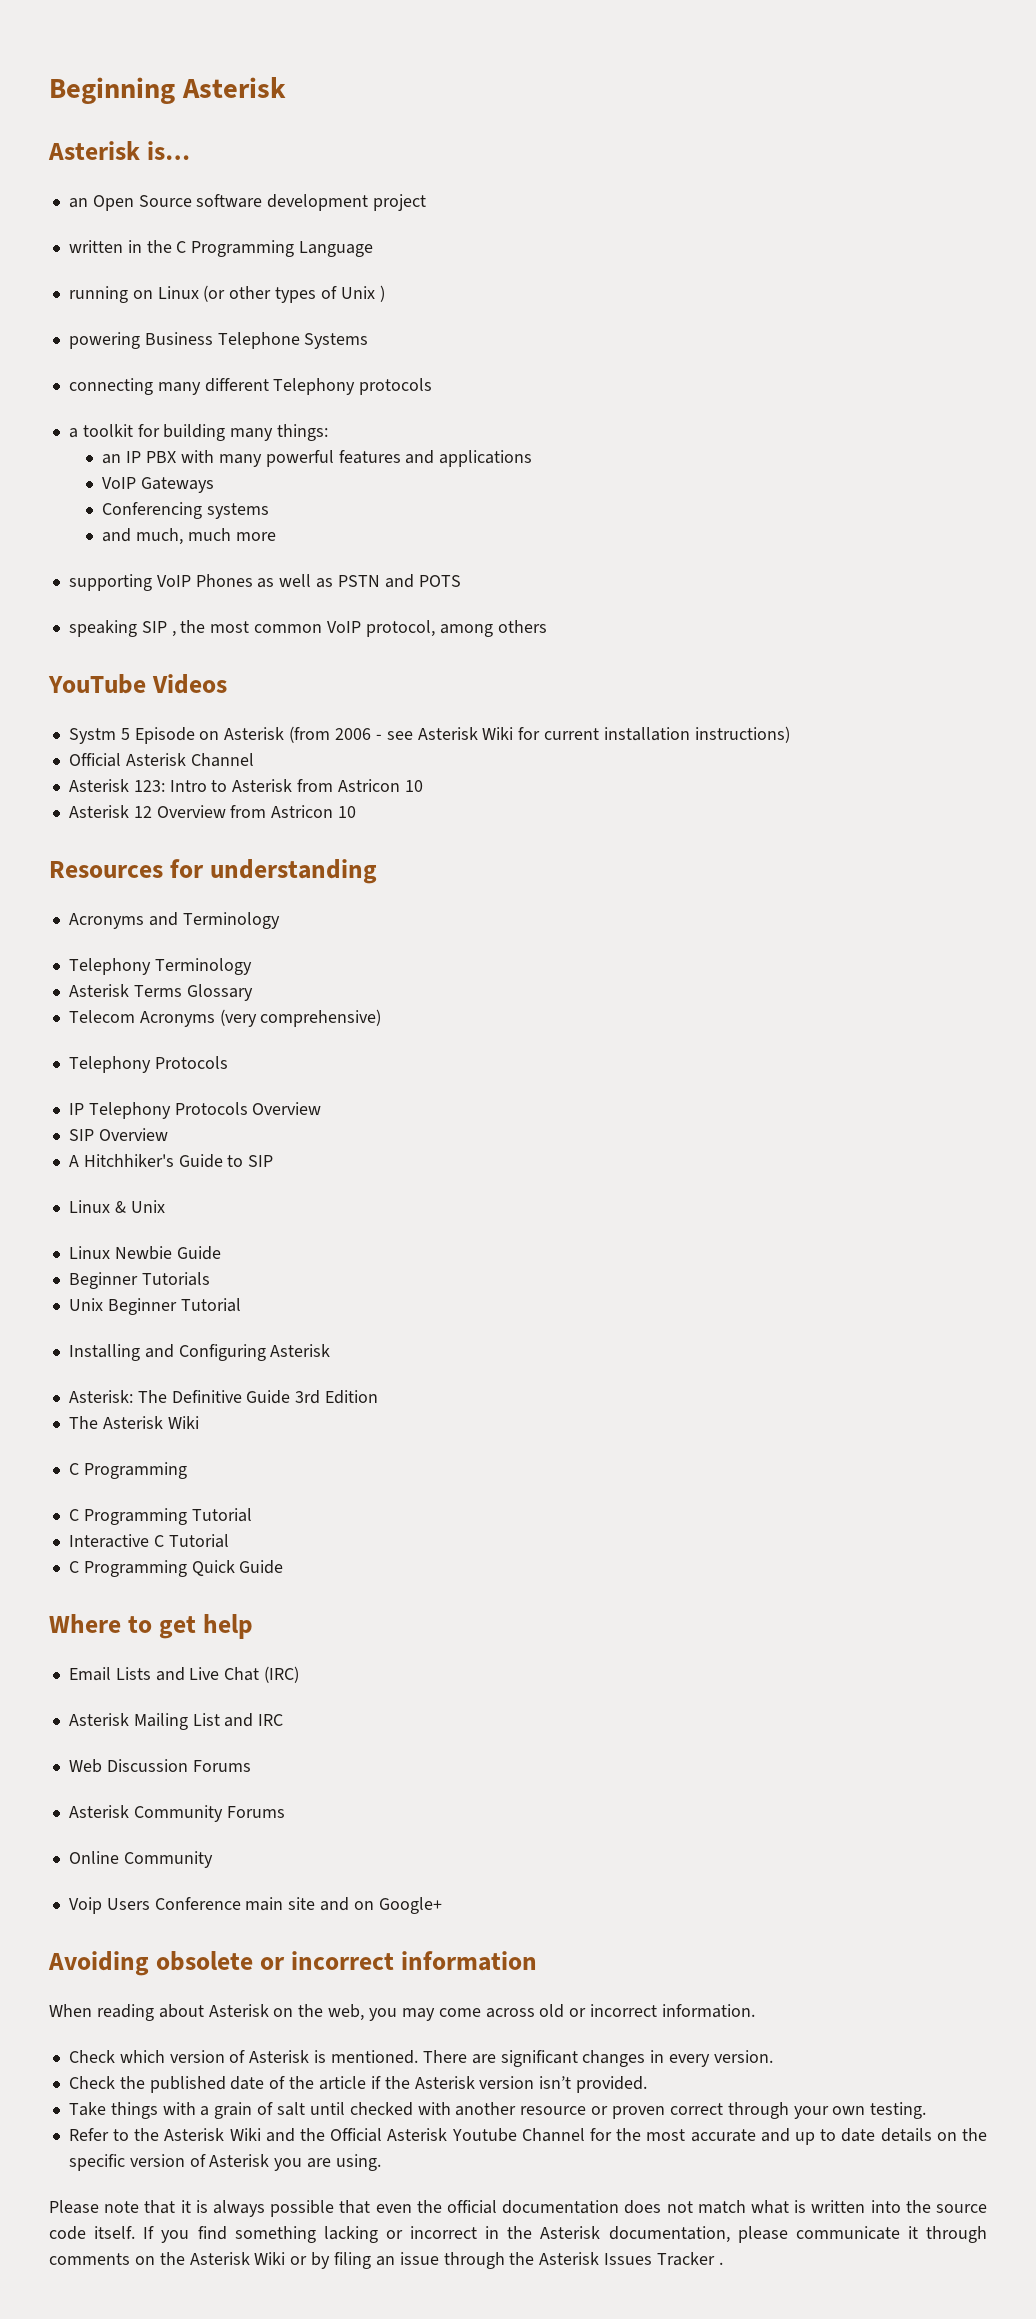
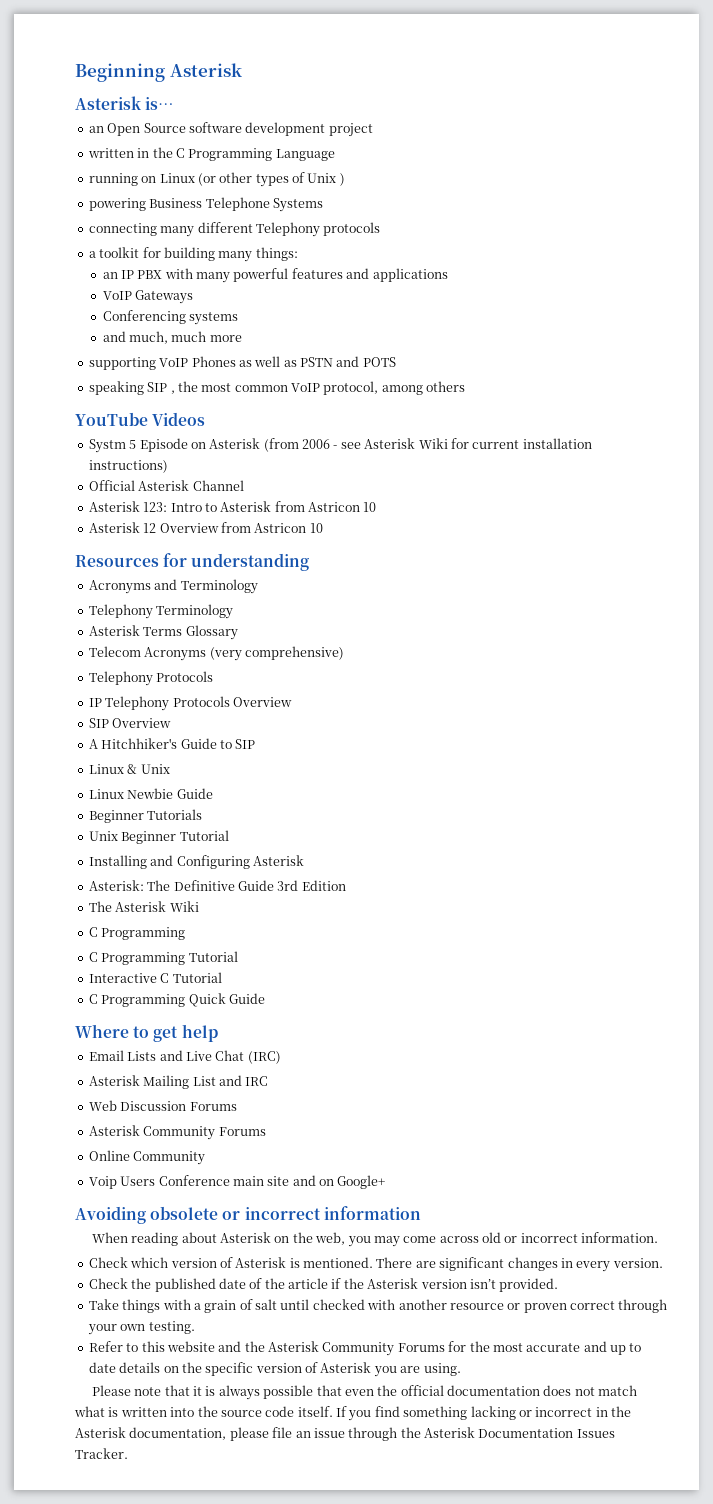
[134,2128,585,2142] the Asterisk Wiki and the Official Asterisk Youtube Channel -> [141,1341,445,1356] this website and the Asterisk Community Forums
[795,2226,987,2243] [49,2252,372,2269] communicate it through comments on the Asterisk Wiki or by filing -> [272,1427,293,1438] file
[604,2252,723,2266] Issues Tracker . -> [478,1428,615,1438] [75,1448,128,1459] Documentation Issues Tracker.

